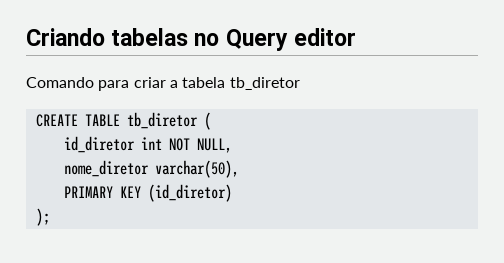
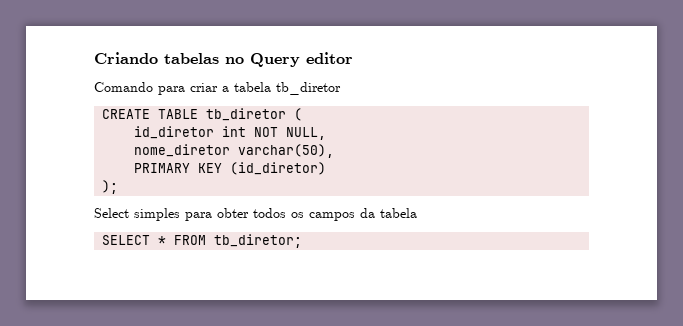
(50, 217) none -> [94,208,417,221] [102,234,303,248] // Select simples para obter todos os campos da tabela // SELECT * FROM tb_diretor;

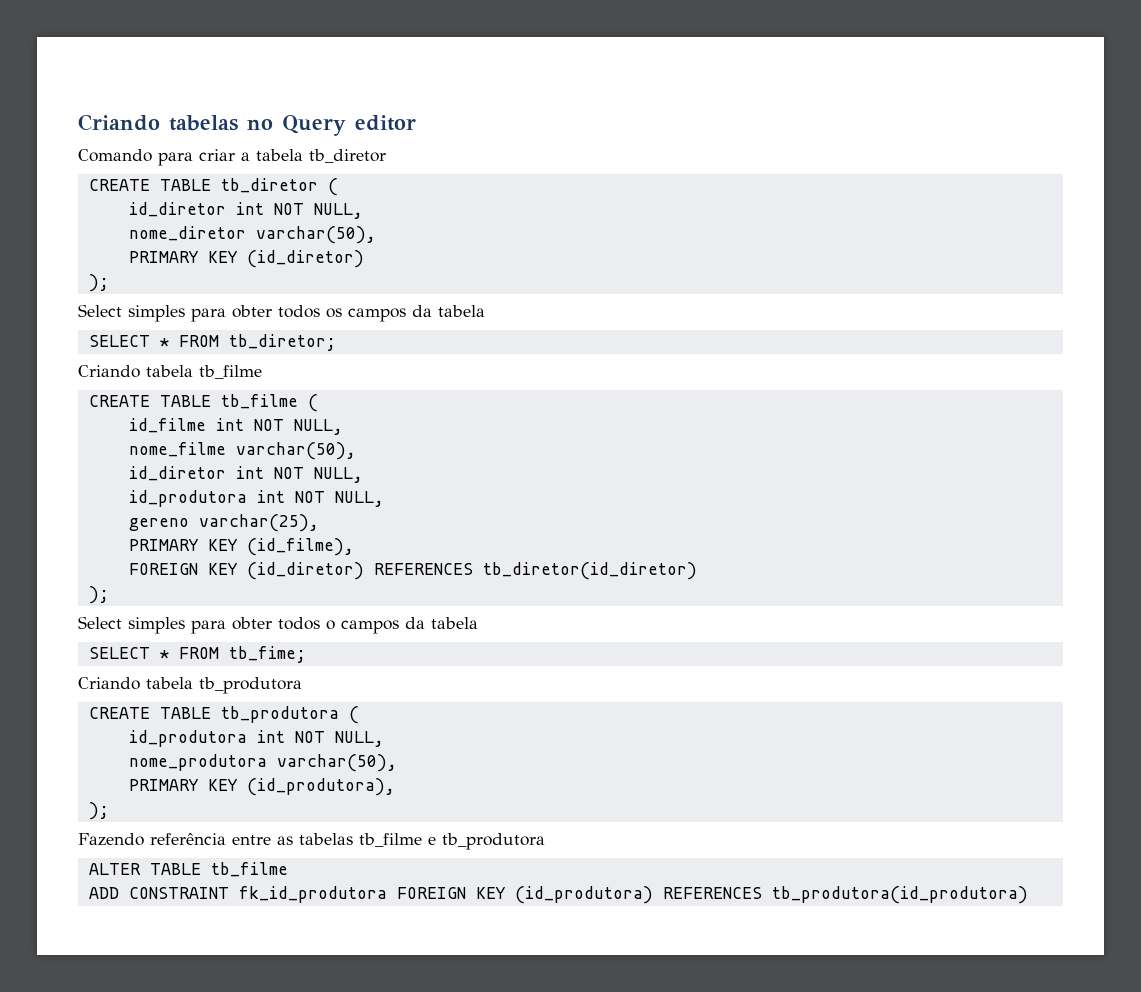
(303, 241) none -> [78,365,262,379] [88,394,318,412] [128,418,343,435] [128,442,356,460] [128,466,363,483] [128,490,384,507] [128,514,319,532] [128,538,354,556] [128,562,697,580] [88,586,109,604] [78,616,478,634] [88,646,306,663] [78,677,302,694] [88,706,359,724] [128,730,384,747] [128,754,397,772] [128,778,395,796] [88,802,109,820] [78,833,545,850] [88,862,288,877] [88,886,1028,904] // Criando tabela tb_filme // CREATE TABLE tb_filme ( // id_filme int NOT NULL, // nome_filme varchar(50), // id_diretor int NOT NULL, // id_produtora int NOT NULL, // gereno varchar(25), // PRIMARY KEY (id_filme), // FOREIGN KEY (id_diretor) REFERENCES tb_diretor(id_diretor) // ); // Select simples para obter todos o campos da tabela // SELECT * FROM tb_fime; // Criando tabela tb_produtora // CREATE TABLE tb_produtora ( // id_produtora int NOT NULL, // nome_produtora varchar(50), // PRIMARY KEY (id_produtora), // ); // Fazendo referência entre as tabelas tb_filme e tb_produtora // ALTER TABLE tb_filme // ADD CONSTRAINT fk_id_produtora FOREIGN KEY (id_produtora) REFERENCES tb_produtora(id_produtora)

